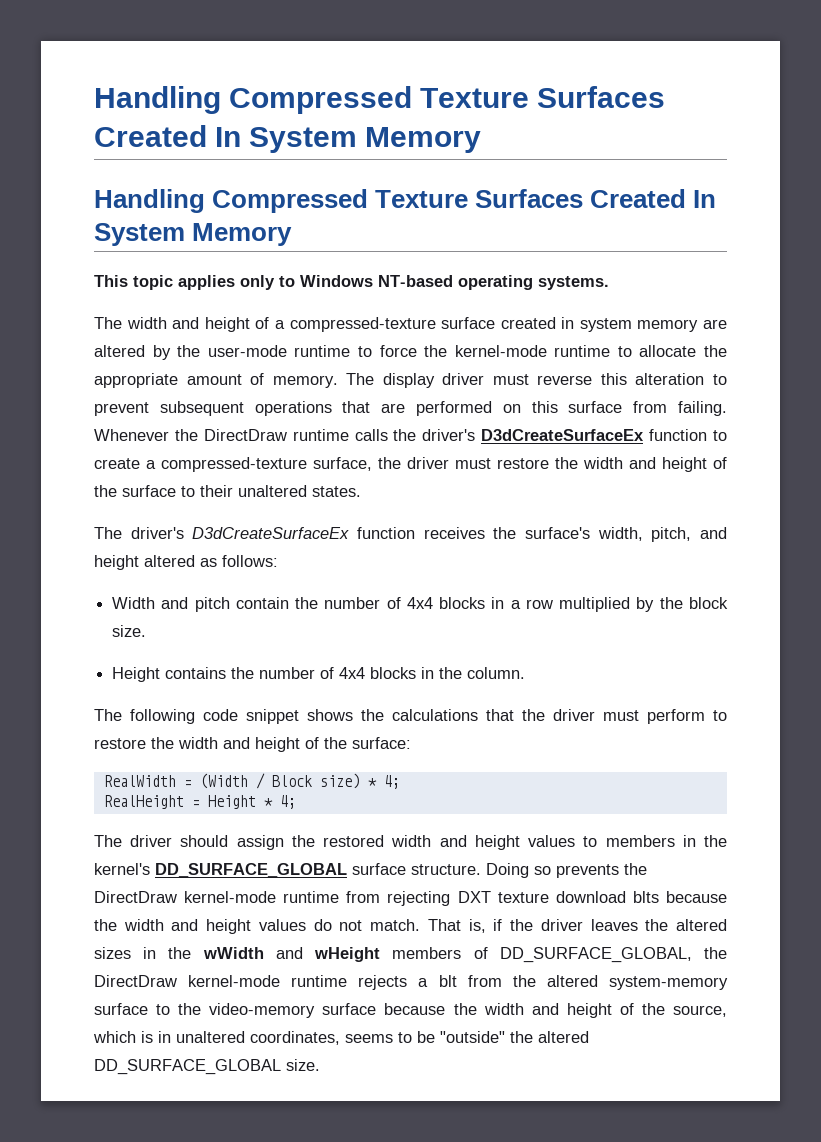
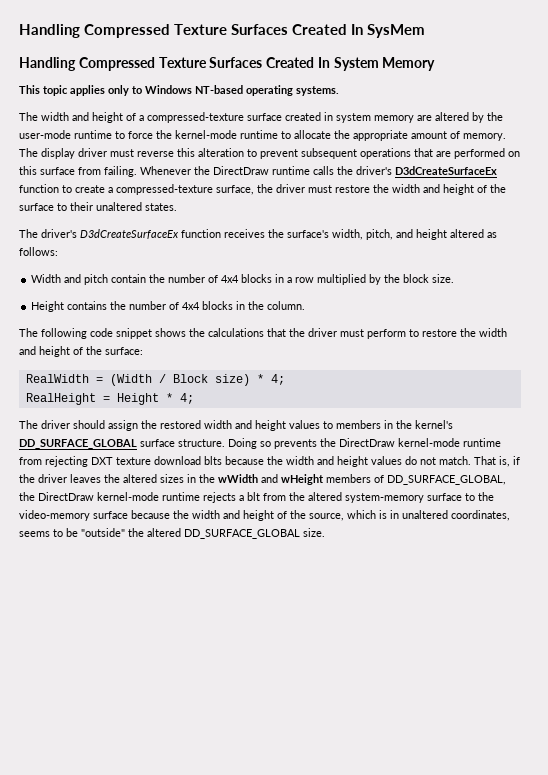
[94,86,666,114] [94,125,482,153] Handling Compressed Texture Surfaces Created In System Memory -> [19,24,426,38] Handling Compressed Texture Surfaces Created In SysMem

